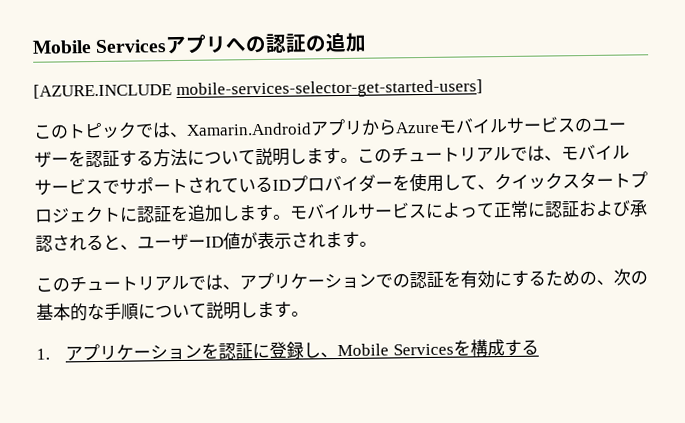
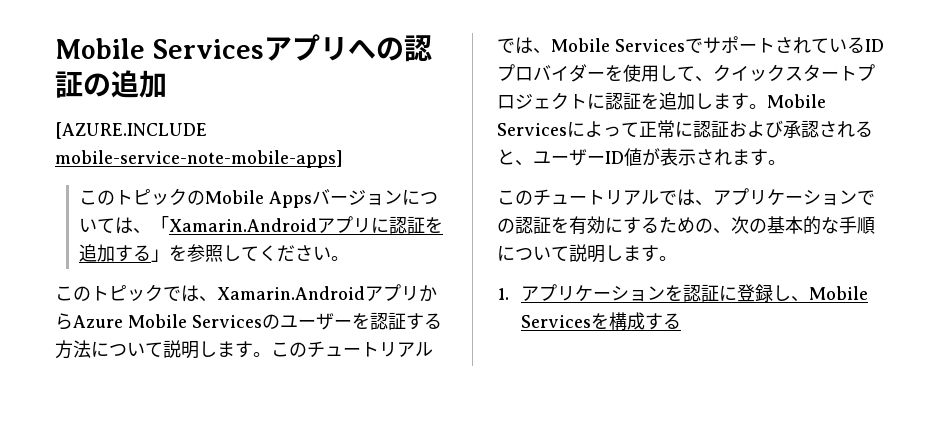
[175,79,483,100] mobile-services-selector-get-started-users] -> [55,150,343,168] [78,188,438,208] [78,216,443,234] [78,244,349,262] mobile-service-note-mobile-apps] // このトピックのMobile Appsバージョンについては、「Xamarin.Androidアプリに認証を追加する」を参照してください。
[438,116,576,134] モバイルサービス -> [128,314,262,328] Mobile Services
[561,144,630,161] [34,178,103,196] モバイルサービス -> [551,38,685,52] Mobile Services
[289,202,427,220] モバイルサービス -> [767,94,826,108] [497,123,567,136] Mobile Services

